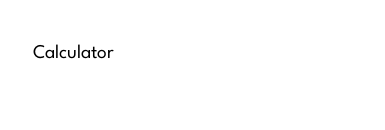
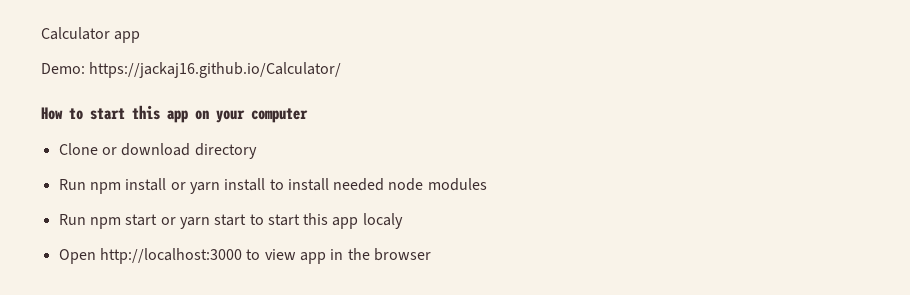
(114, 51) none -> [114,31,141,43] [41,62,342,78] [41,105,308,123] [58,143,257,159] [58,178,487,194] [58,213,403,229] [58,248,431,264] app // Demo: https://jackaj16.github.io/Calculator/ // How to start this app on your computer // Clone or download directory // Run npm install or yarn install to install needed node modules // Run npm start or yarn start to start this app localy // Open http://localhost:3000 to view app in the browser

